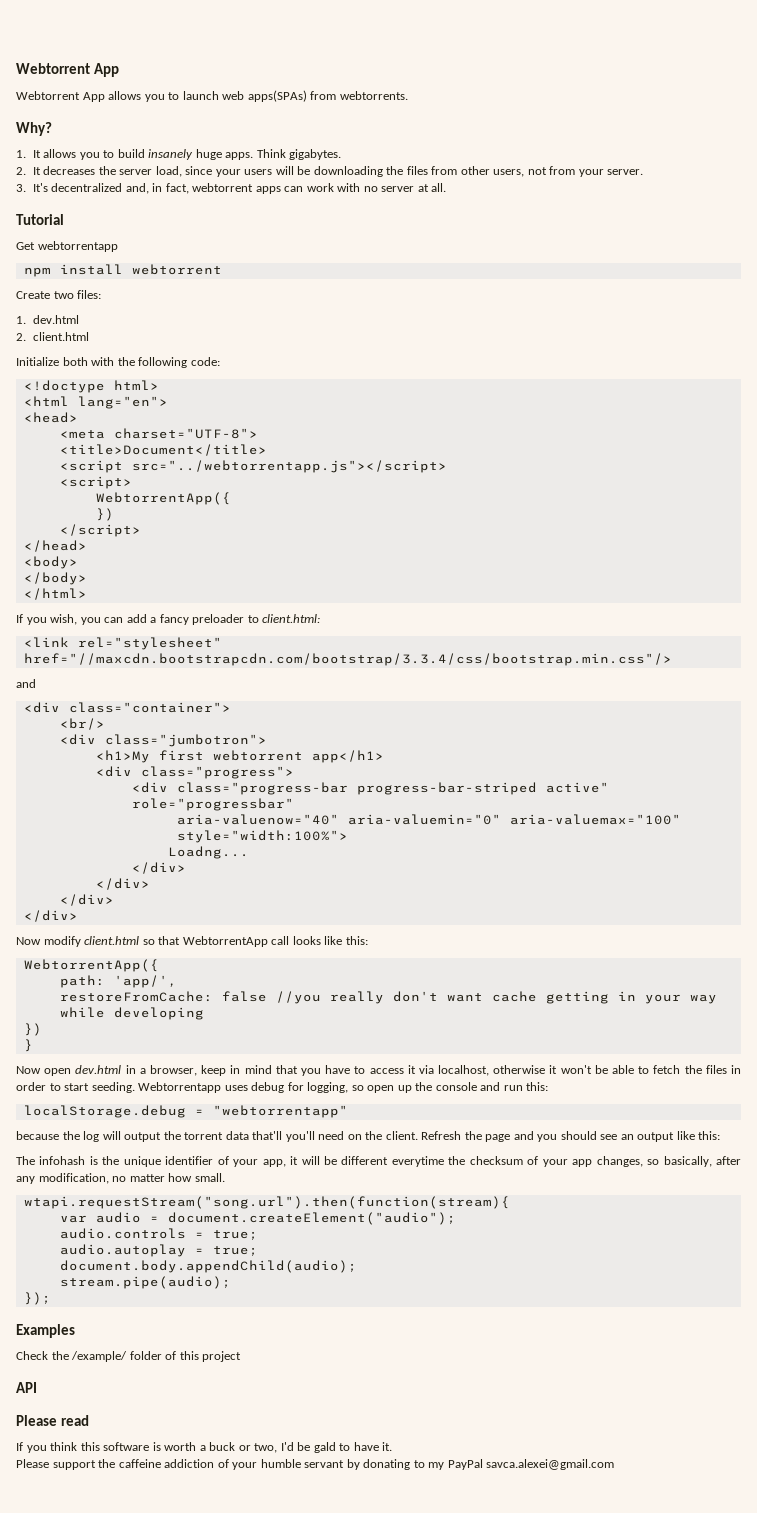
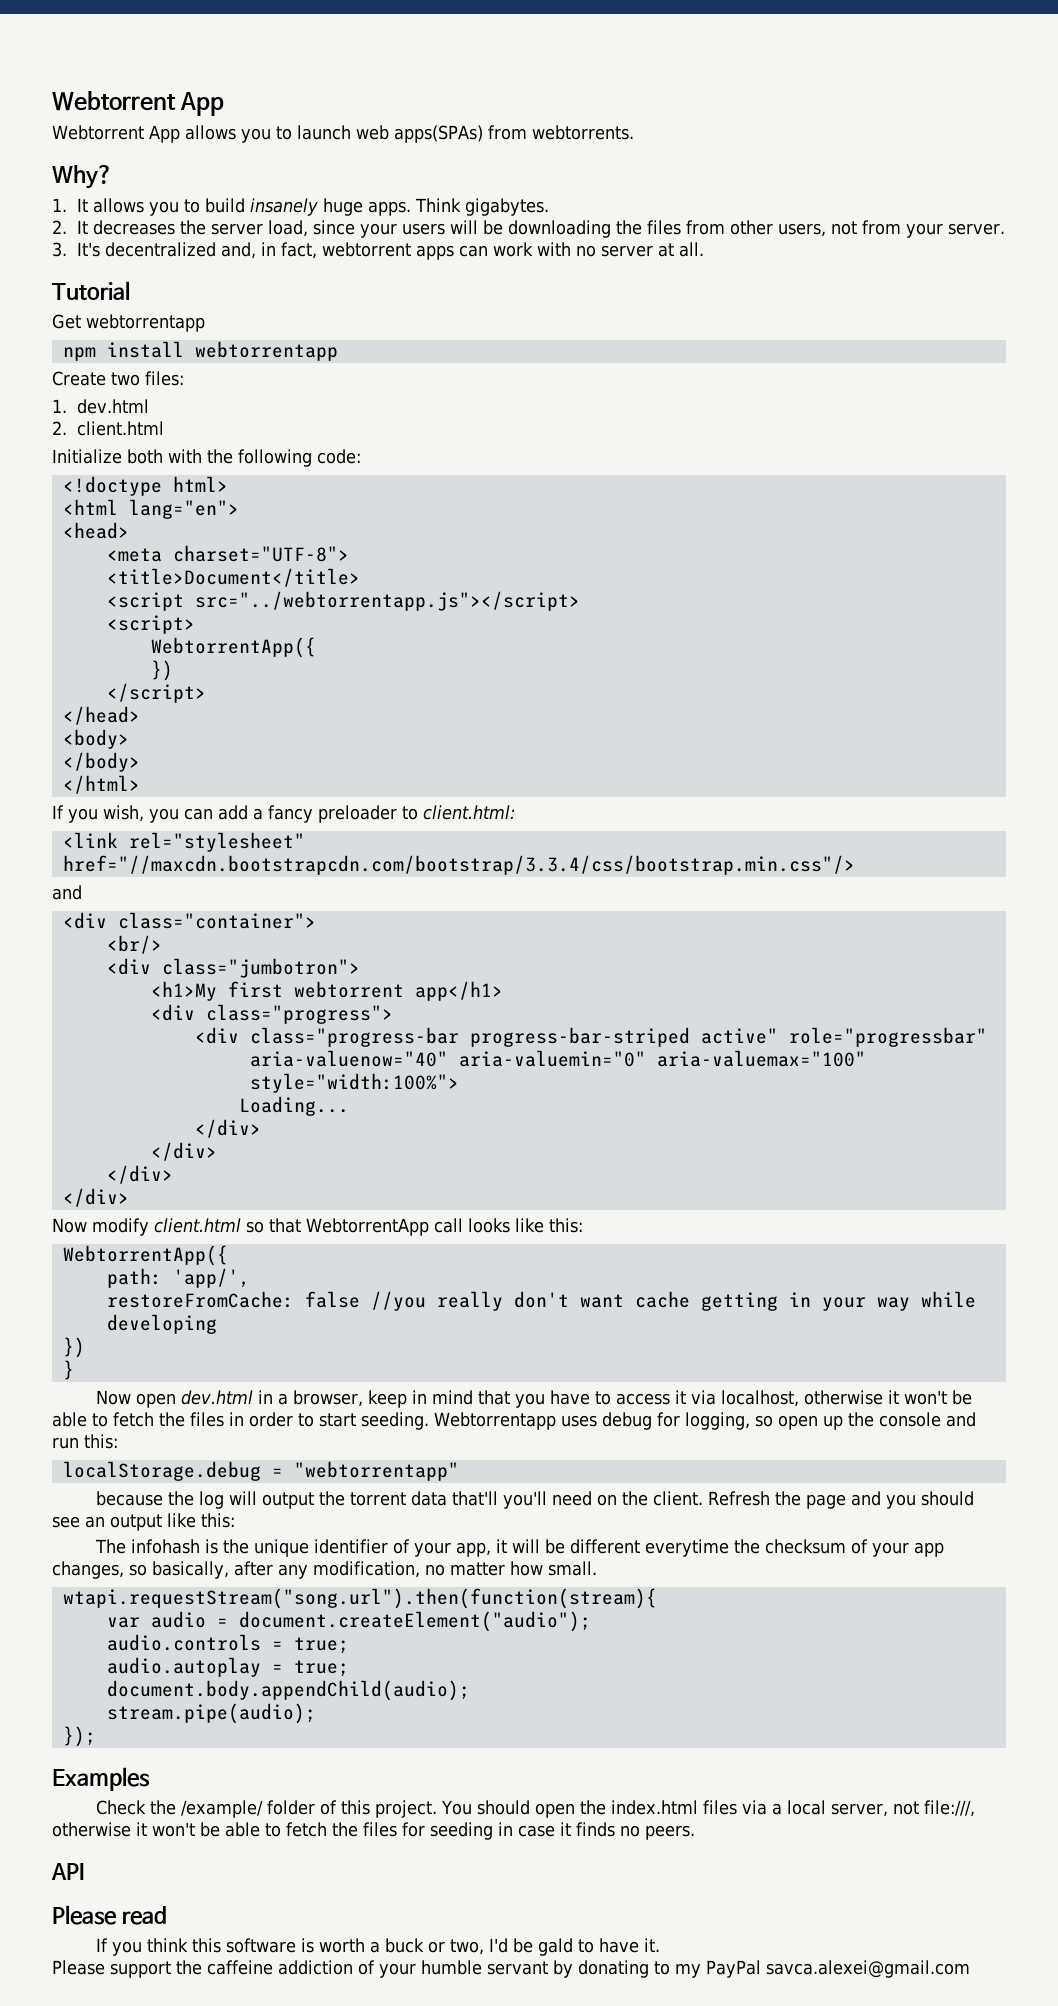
[131,264,222,275] webtorrent -> [194,341,338,361] webtorrentapp
[167,846,249,859] Loadng... -> [238,1096,349,1116] Loading...
[202,1351,242,1362] project -> [374,1800,975,1818] [52,1822,695,1840] project. You should open the index.html files via a local server, not file:///, otherwise it won't be able to fetch the files for seeding in case it finds no peers.

